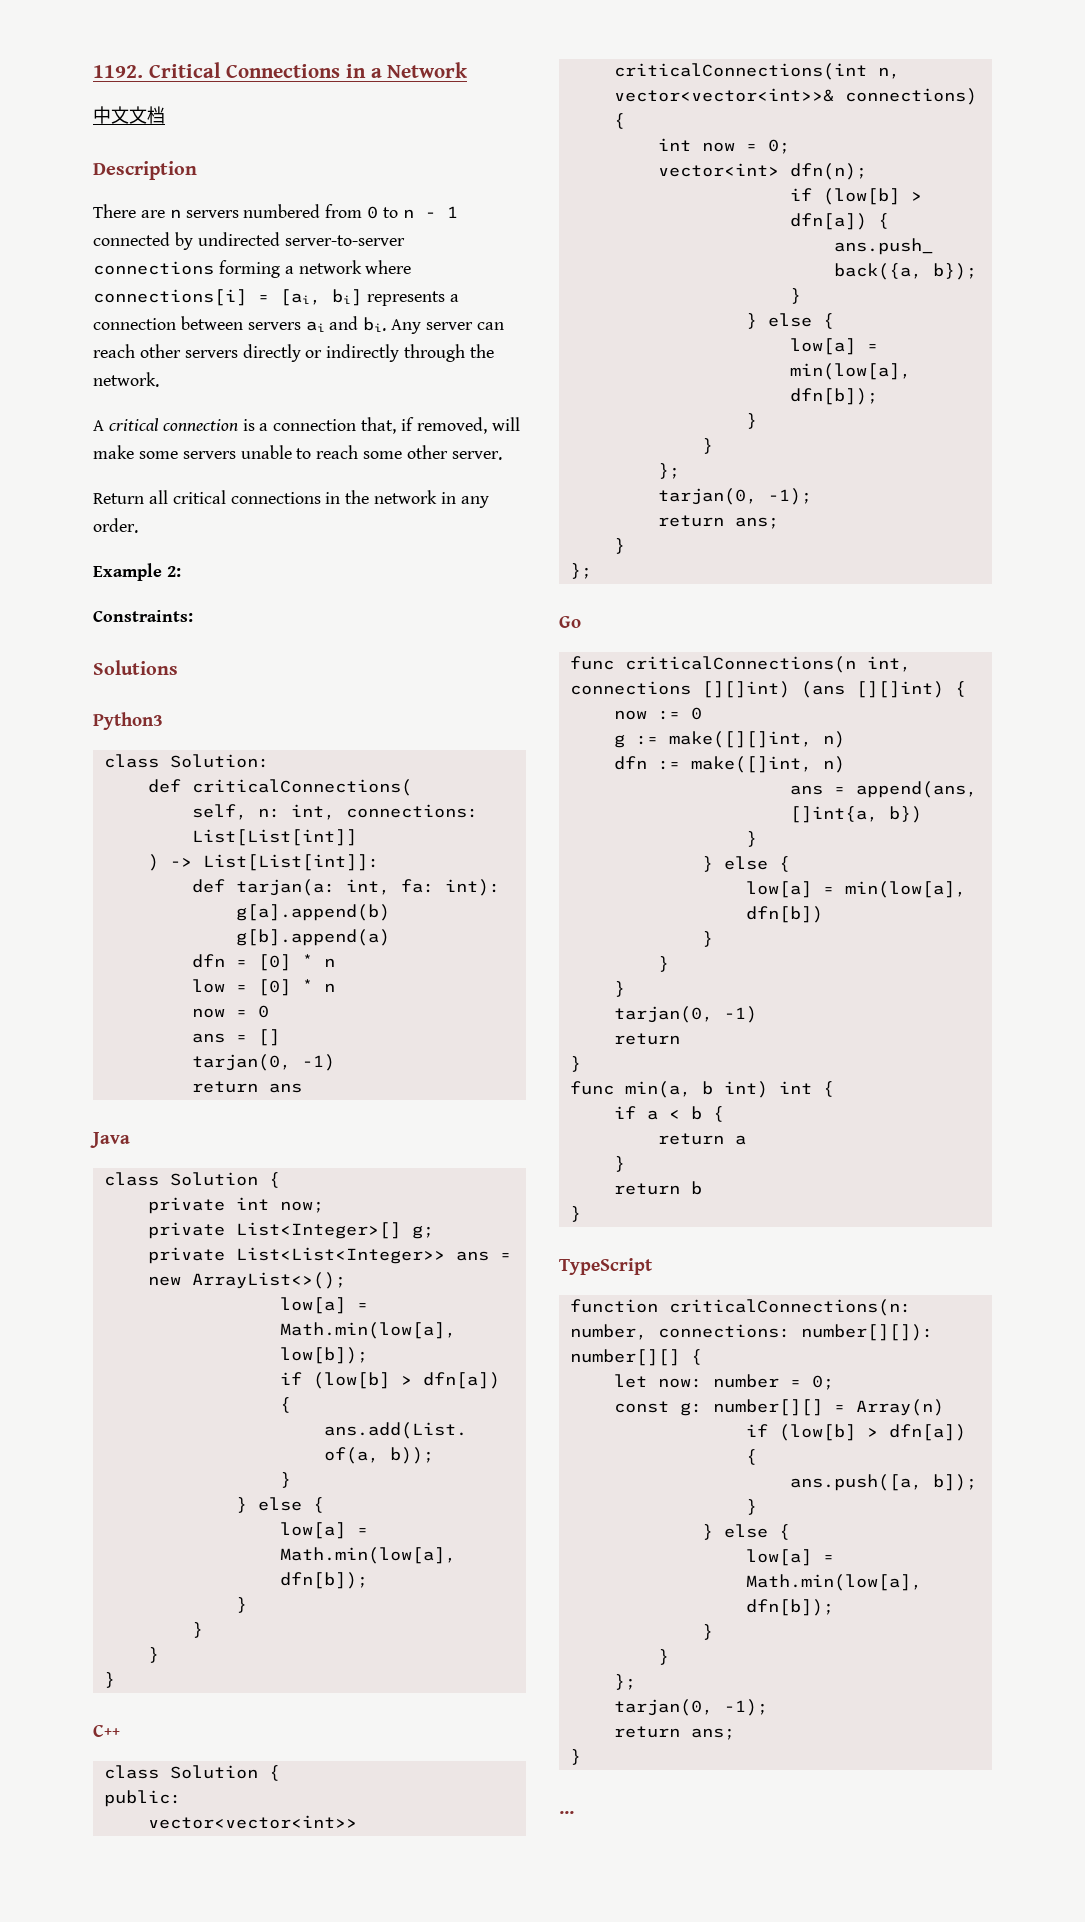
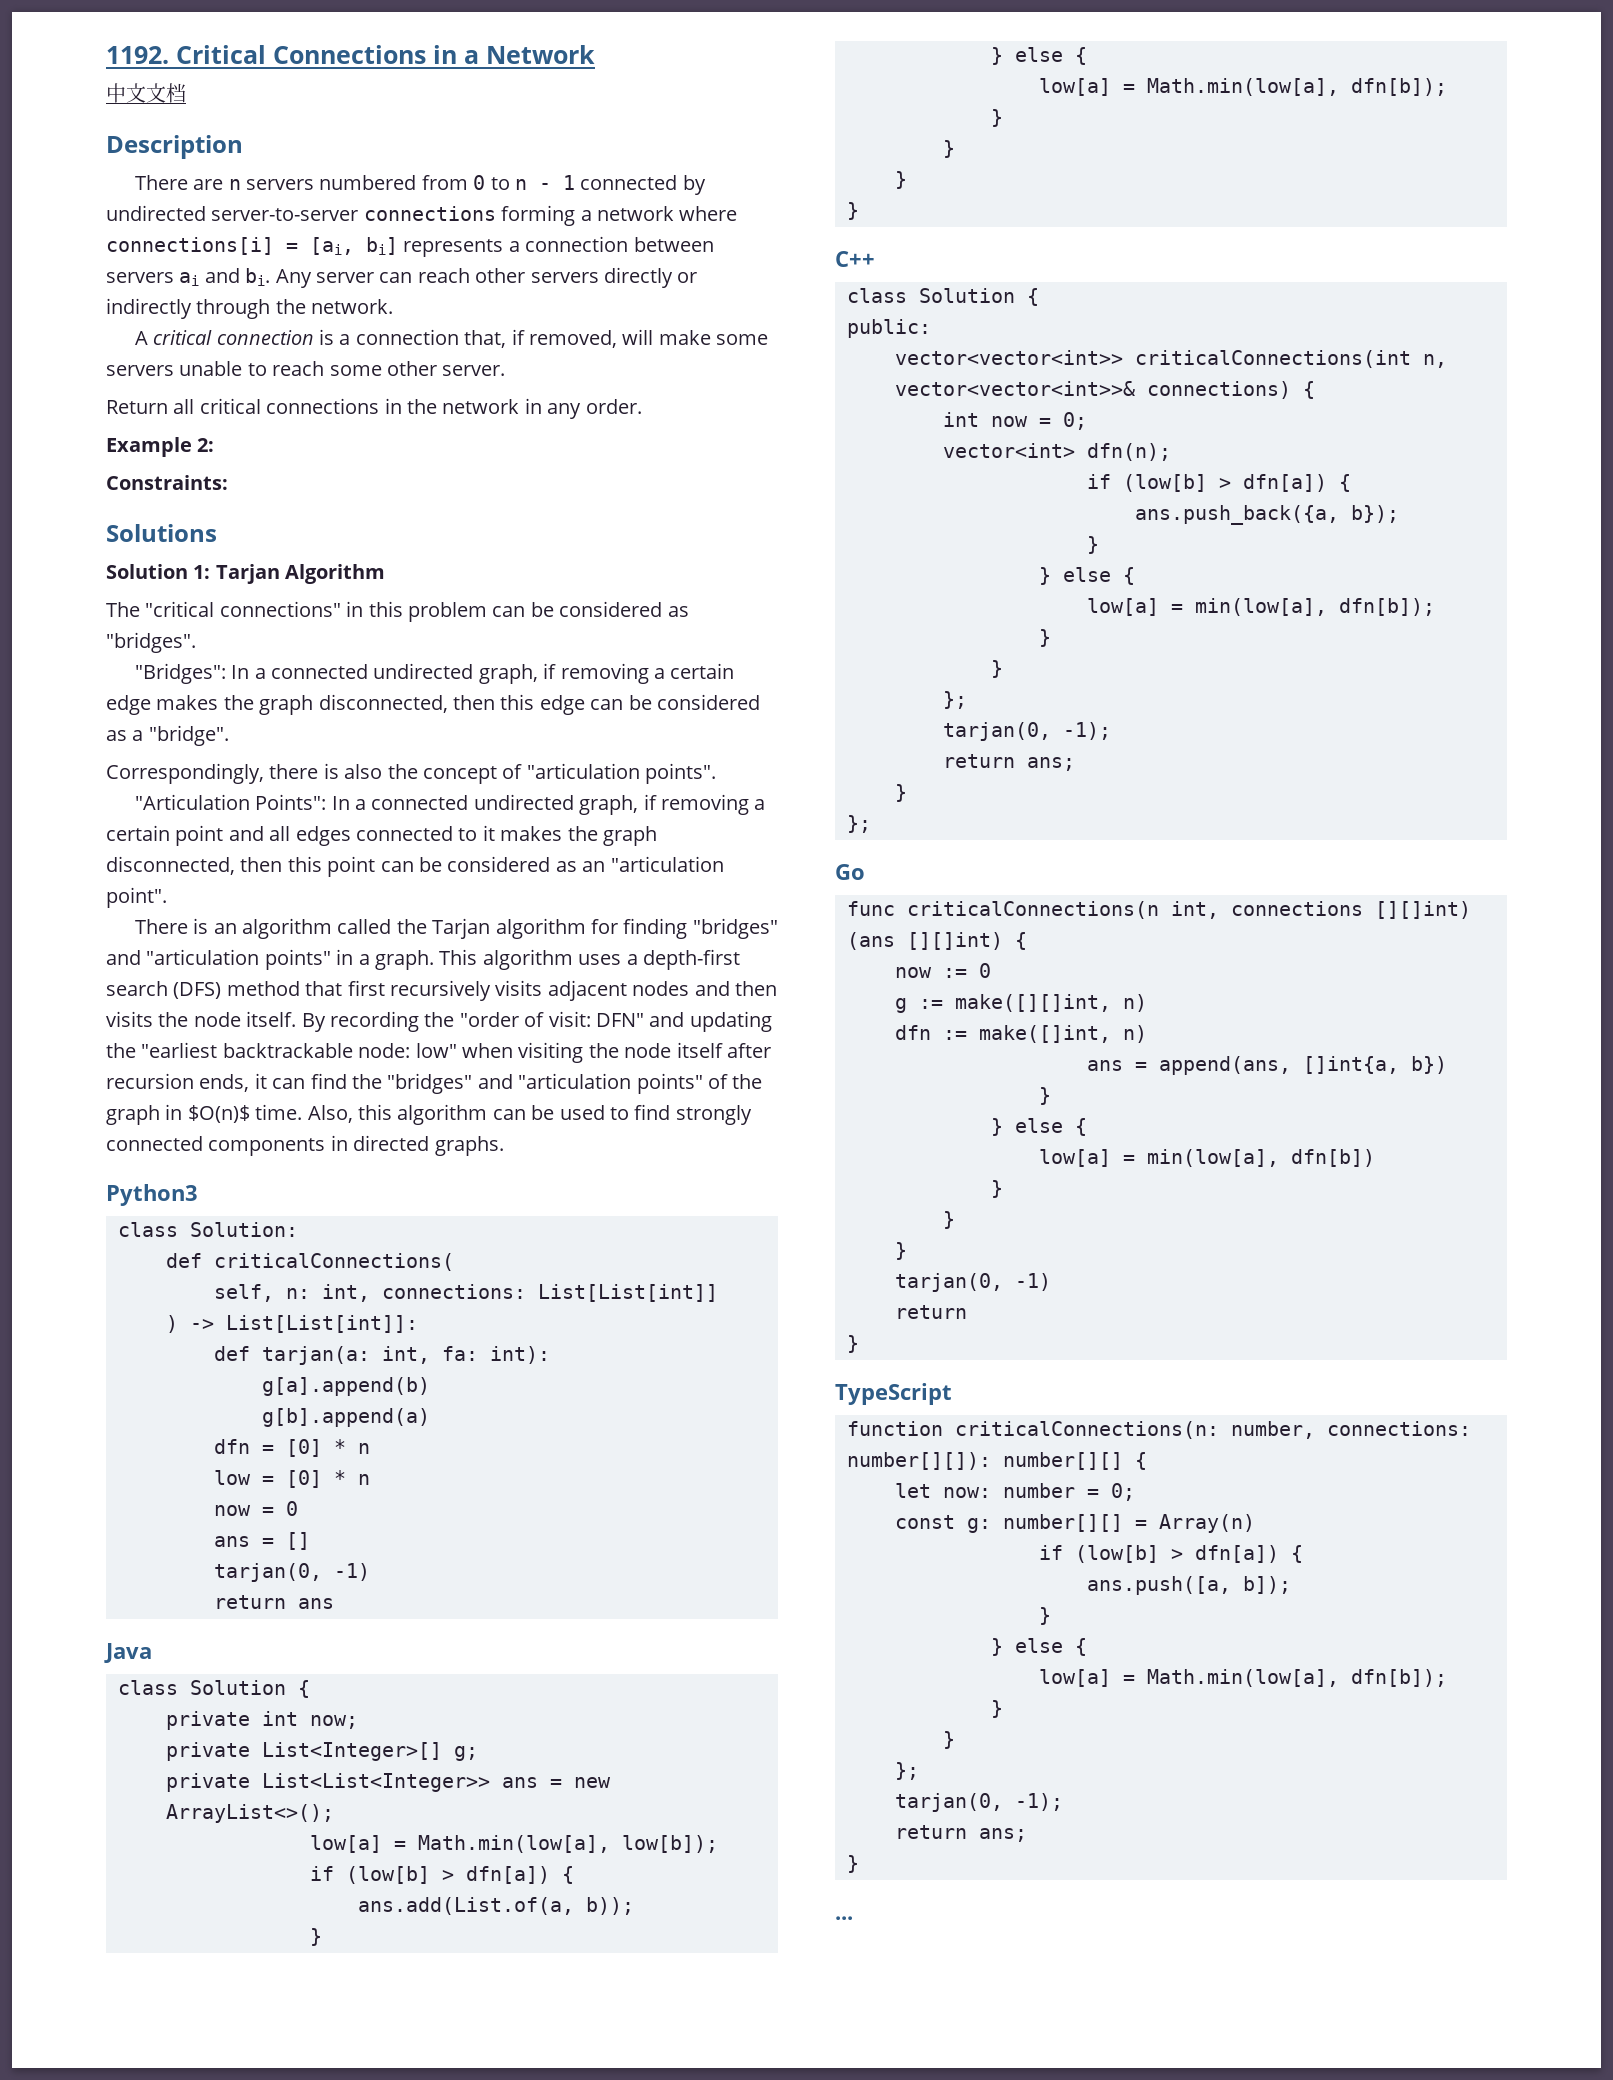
(178, 667) none -> [106,564,386,584] [106,601,689,622] [106,632,196,653] [134,663,735,684] [106,694,760,715] [106,725,229,746] [106,763,717,784] [134,794,766,815] [106,825,657,846] [106,856,724,877] [106,887,167,908] [134,918,778,939] [106,949,740,970] [106,980,777,1001] [106,1011,772,1032] [106,1042,771,1063] [106,1073,763,1094] [106,1104,752,1125] [106,1135,504,1156] // Solution 1: Tarjan Algorithm // The "critical connections" in this problem can be considered as "bridges". // "Bridges": In a connected undirected graph, if removing a certain edge makes the graph disconnected, then this edge can be considered as a "bridge". // Correspondingly, there is also the concept of "articulation points". // "Articulation Points": In a connected undirected graph, if removing a certain point and all edges connected to it makes the graph disconnected, then this point can be considered as an "articulation point". // There is an algorithm called the Tarjan algorithm for finding "bridges" and "articulation points" in a graph. This algorithm uses a depth-first search (DFS) method that first recursively visits adjacent nodes and then visits the node itself. By recording the "order of visit: DFN" and updating the "earliest backtrackable node: low" when visiting the node itself after recursion ends, it can find the "bridges" and "articulation points" of the graph in $O(n)$ time. Also, this algorithm can be used to find strongly connected components in directed graphs.
[569,1081,834,1098] [613,1106,724,1122] [657,1133,746,1145] [613,1156,625,1172] [613,1181,702,1195] [569,1206,581,1222] // func min(a, b int) int { // if a < b { // return a // } // return b // } -> (859, 1344) none

